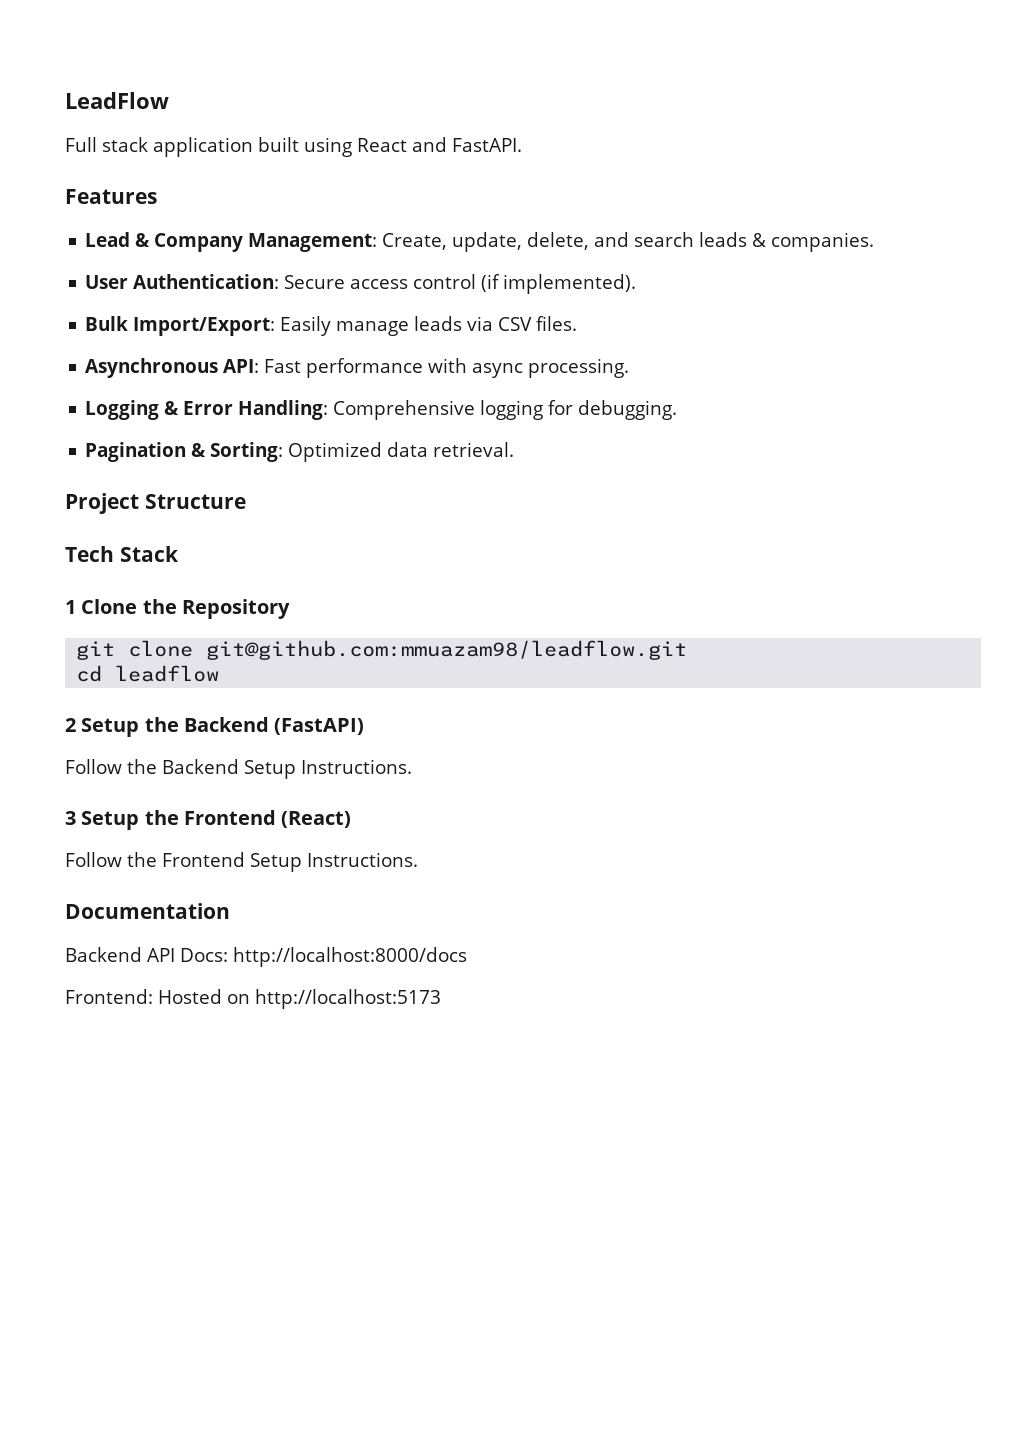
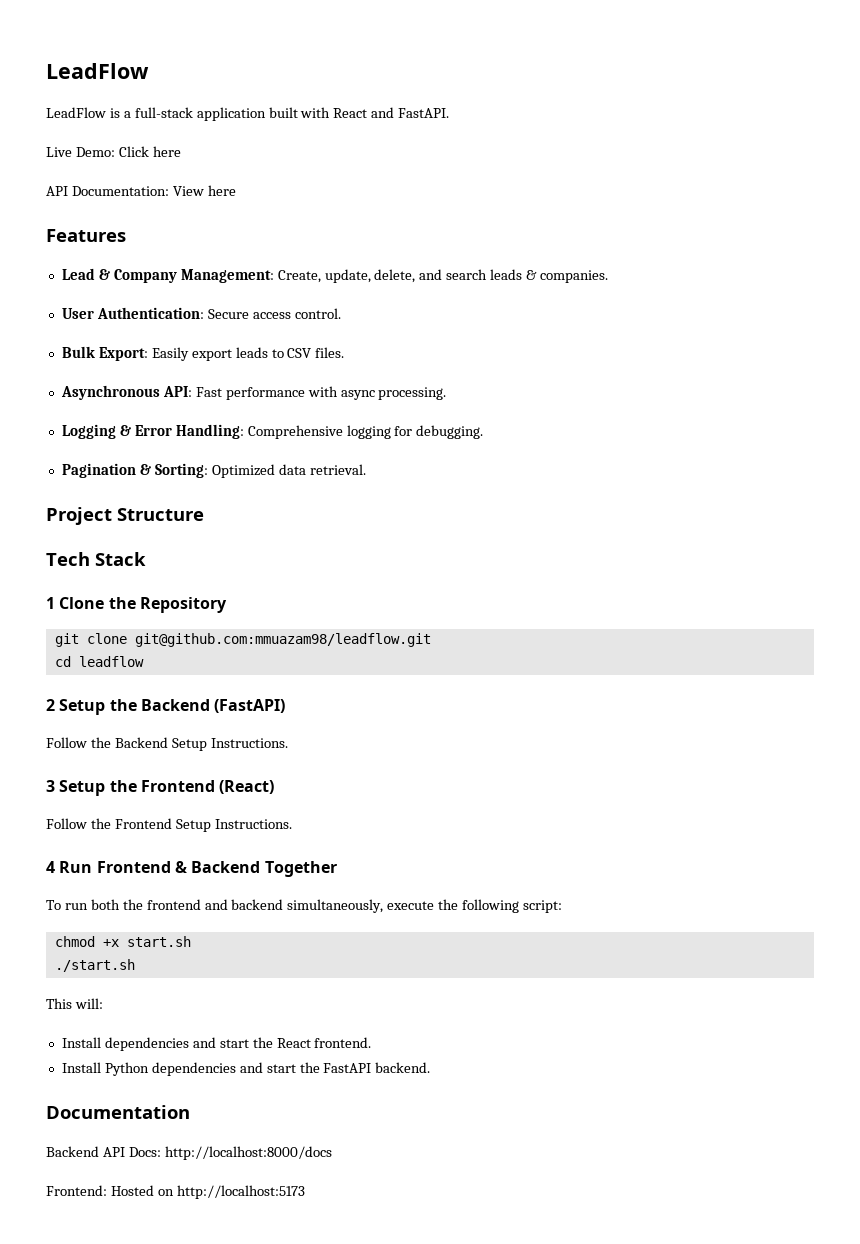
[65,137,148,152] Full stack -> [46,107,193,118] LeadFlow is a full-stack
[304,137,352,157] using -> [300,107,331,118] with
(522, 145) none -> [46,146,181,157] [46,185,236,196] // Live Demo: Click here // API Documentation: View here
[413,274,637,294] [85,316,494,336] control (if implemented). // Bulk Import/Export: Easily manage leads via -> [294,308,341,319] [61,346,284,361] control. // Bulk Export: Easily export leads to
(418, 859) none -> [46,861,337,877] [46,899,563,913] [54,936,191,947] [54,959,135,972] [46,998,103,1009] [61,1037,372,1051] [61,1062,431,1076] // 4 Run Frontend & Backend Together // To run both the frontend and backend simultaneously, execute the following script: // chmod +x start.sh // ./start.sh // This will: // Install dependencies and start the React frontend. // Install Python dependencies and start the FastAPI backend.

